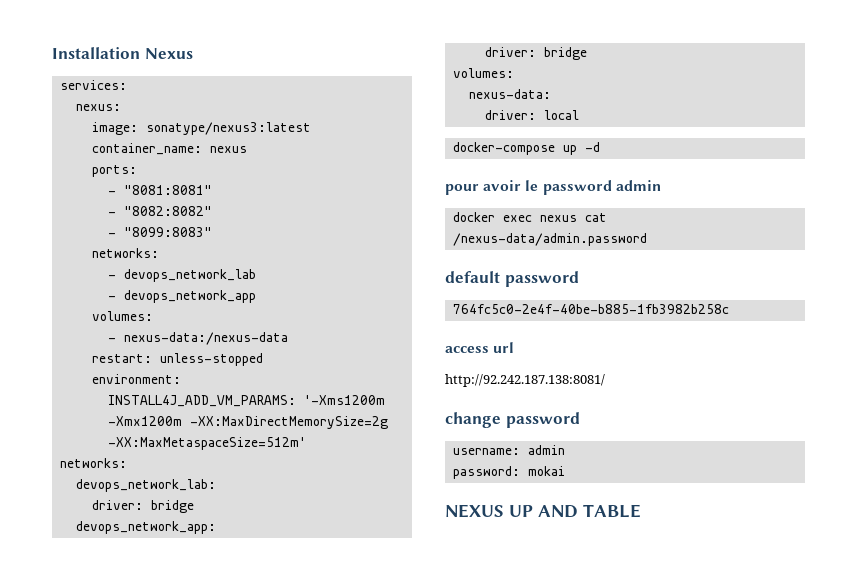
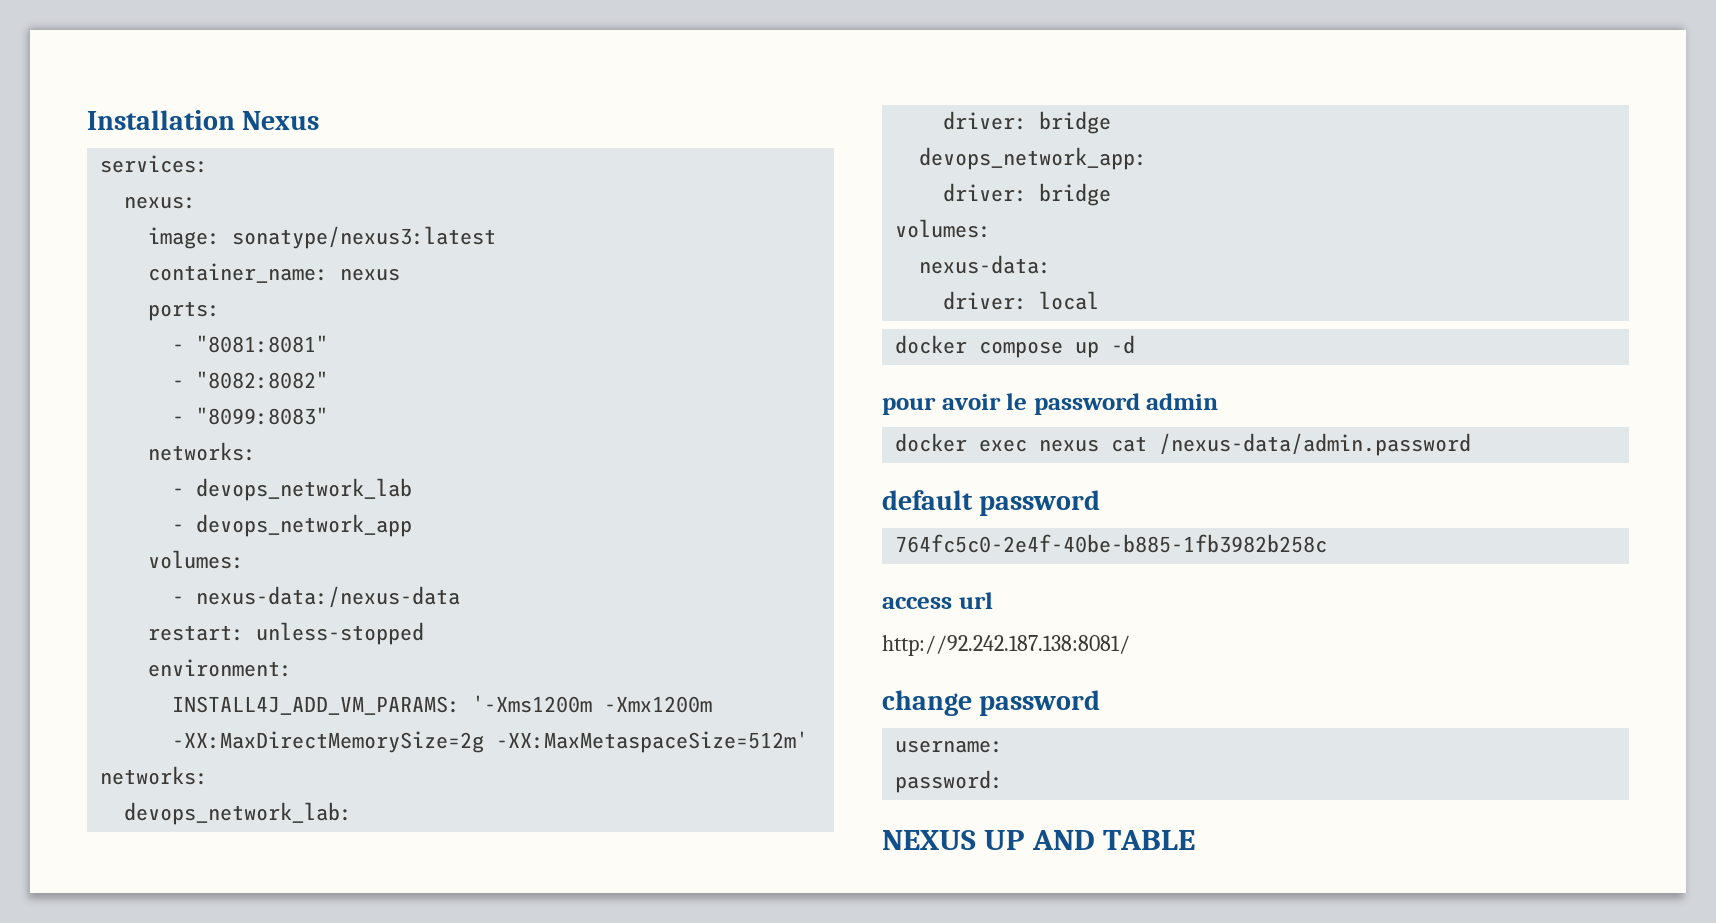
[452,142,555,155] docker-compose -> [895,335,1064,358] docker compose
[527,445,565,455] admin -> (1004, 746) none
[527,466,565,476] mokai -> (1004, 781) none

